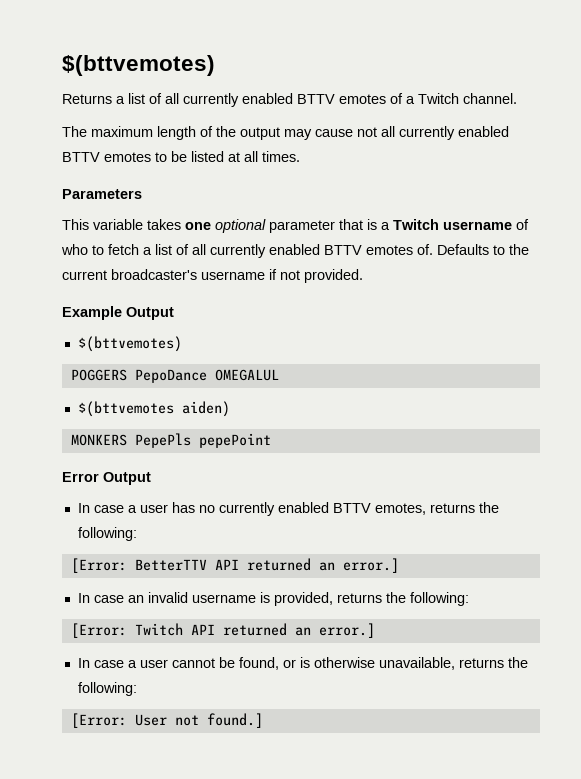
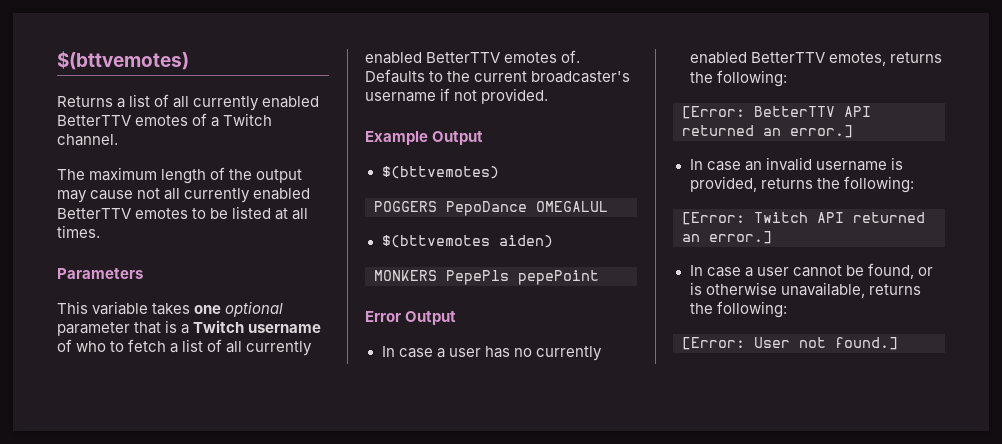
[297,94,335,104] BTTV -> [57,115,131,126] BetterTTV
[62,152,100,162] BTTV -> [57,208,131,219] BetterTTV
[324,245,362,255] BTTV -> [426,52,501,63] BetterTTV
[332,503,371,513] BTTV -> [750,52,825,63] BetterTTV

